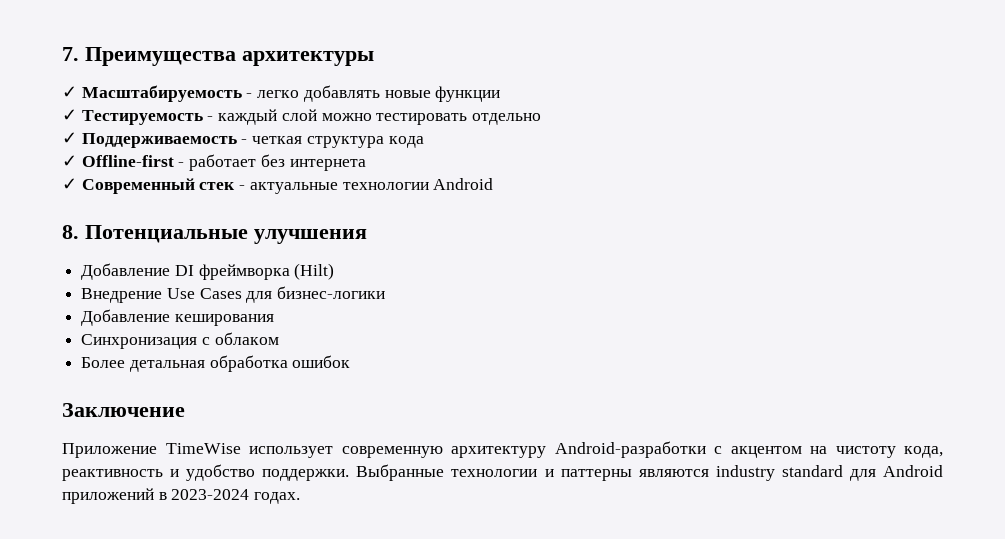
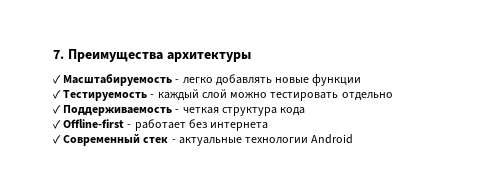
[62,225,367,244] [81,263,335,280] [81,286,386,303] [81,309,274,326] [81,332,279,349] [81,355,351,372] [62,403,185,417] [62,441,943,458] [62,464,944,481] [62,488,301,504] // 8. Потенциальные улучшения // Добавление DI фреймворка (Hilt) // Внедрение Use Cases для бизнес-логики // Добавление кеширования // Синхронизация с облаком // Более детальная обработка ошибок // Заключение // Приложение TimeWise использует современную архитектуру Android-разработки с акцентом на чистоту кода, реактивность и удобство поддержки. Выбранные технологии и паттерны являются industry standard для Android приложений в 2023-2024 годах. -> (354, 139) none

